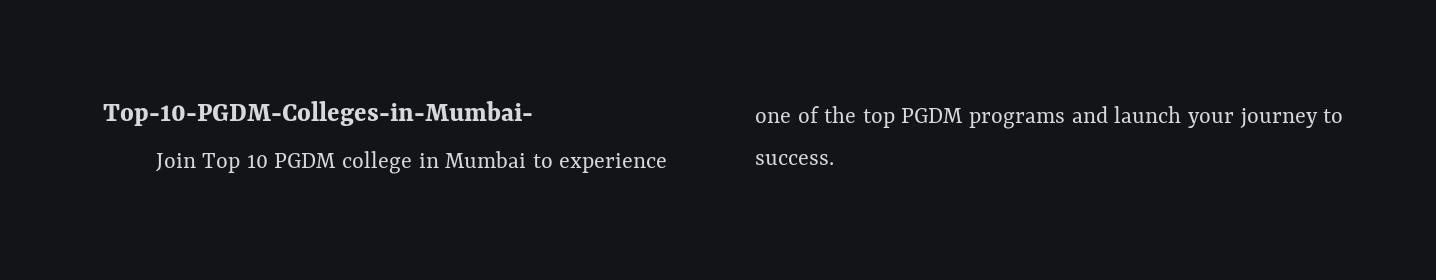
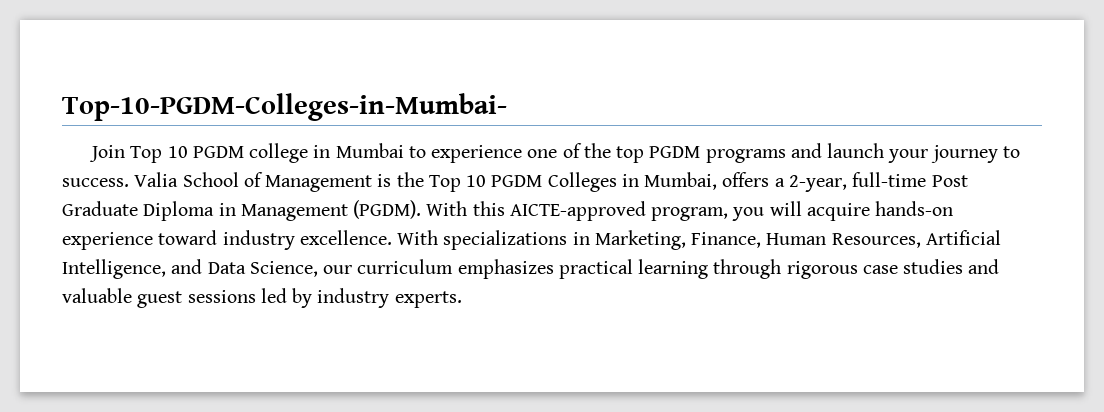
(834, 159) none -> [134,172,968,192] [62,200,954,221] [62,230,1001,250] [62,259,1000,279] [62,288,462,308] Valia School of Management is the Top 10 PGDM Colleges in Mumbai, offers a 2-year, full-time Post Graduate Diploma in Management (PGDM). With this AICTE-approved program, you will acquire hands-on experience toward industry excellence. With specializations in Marketing, Finance, Human Resources, Artificial Intelligence, and Data Science, our curriculum emphasizes practical learning through rigorous case studies and valuable guest sessions led by industry experts.

